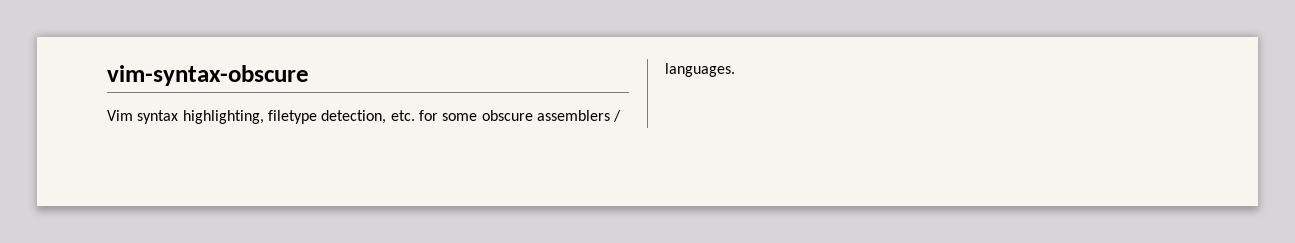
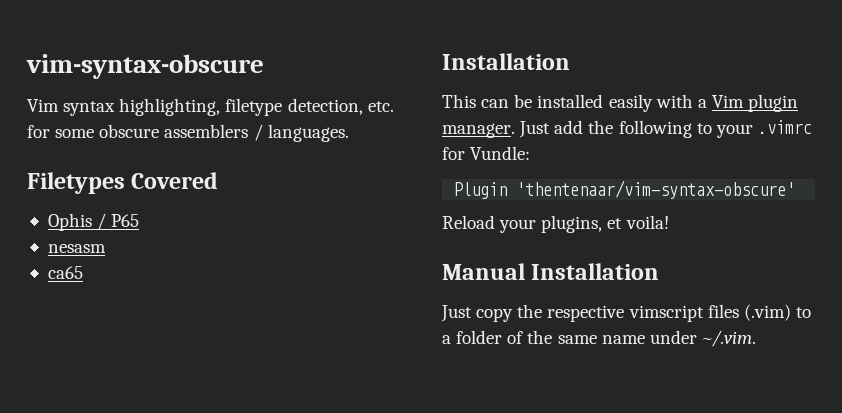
(735, 70) none -> [27,172,219,194] [47,213,140,231] [47,244,106,253] [47,266,83,279] [442,53,570,70] [442,94,799,112] [442,120,812,138] [442,146,531,160] [453,180,796,199] [442,215,669,233] [442,263,660,280] [441,304,811,322] [442,330,756,347] // Filetypes Covered // Ophis / P65 // nesasm // ca65 // Installation // This can be installed easily with a Vim plugin manager. Just add the following to your .vimrc for Vundle: // Plugin 'thentenaar/vim-syntax-obscure' // Reload your plugins, et voila! // Manual Installation // Just copy the respective vimscript files (.vim) to a folder of the same name under ~/.vim.

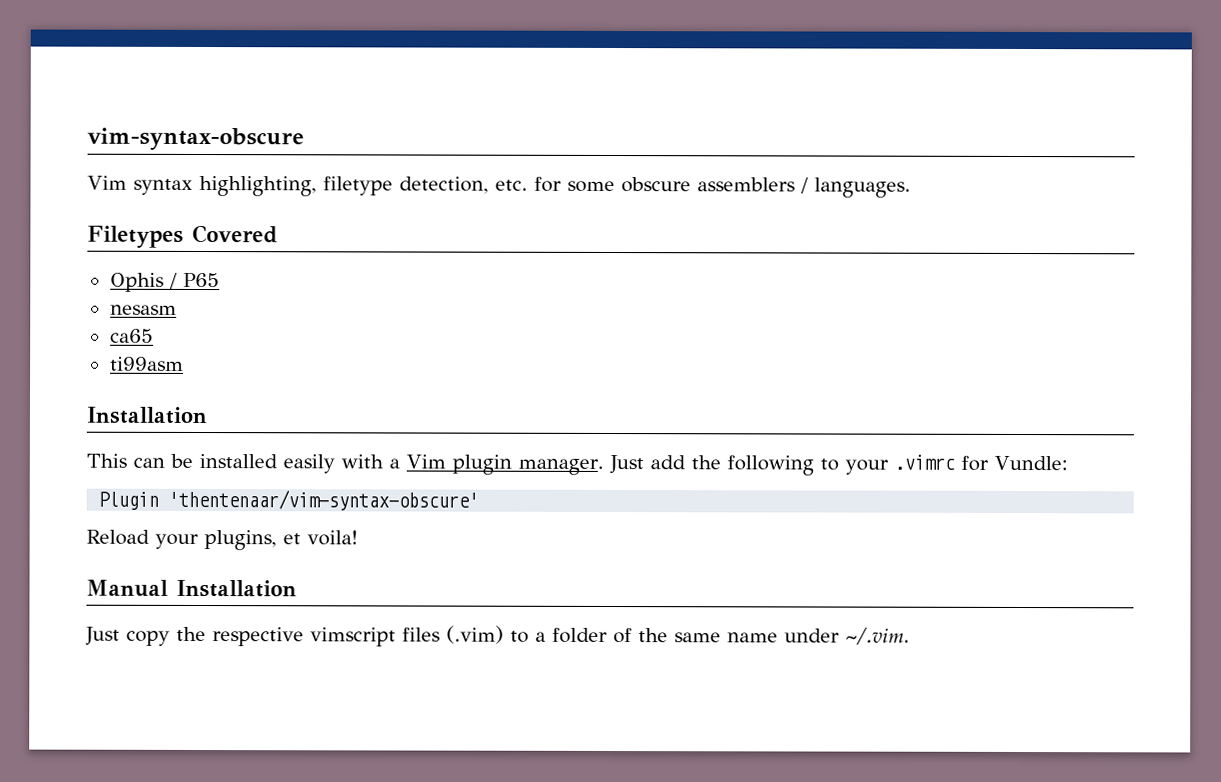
(83, 272) none -> [109,356,184,371] // ti99asm

